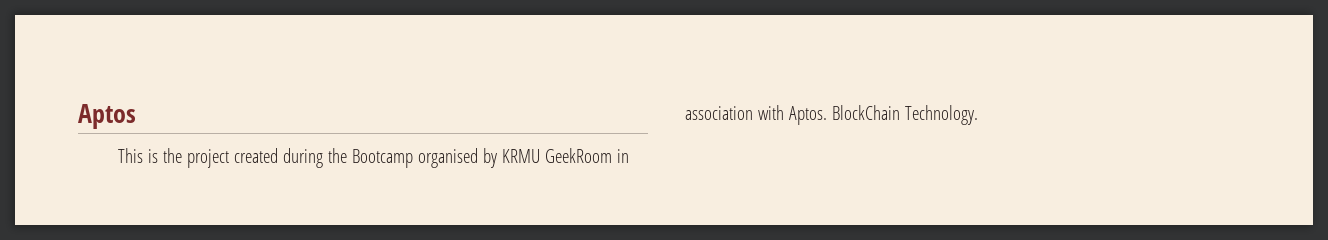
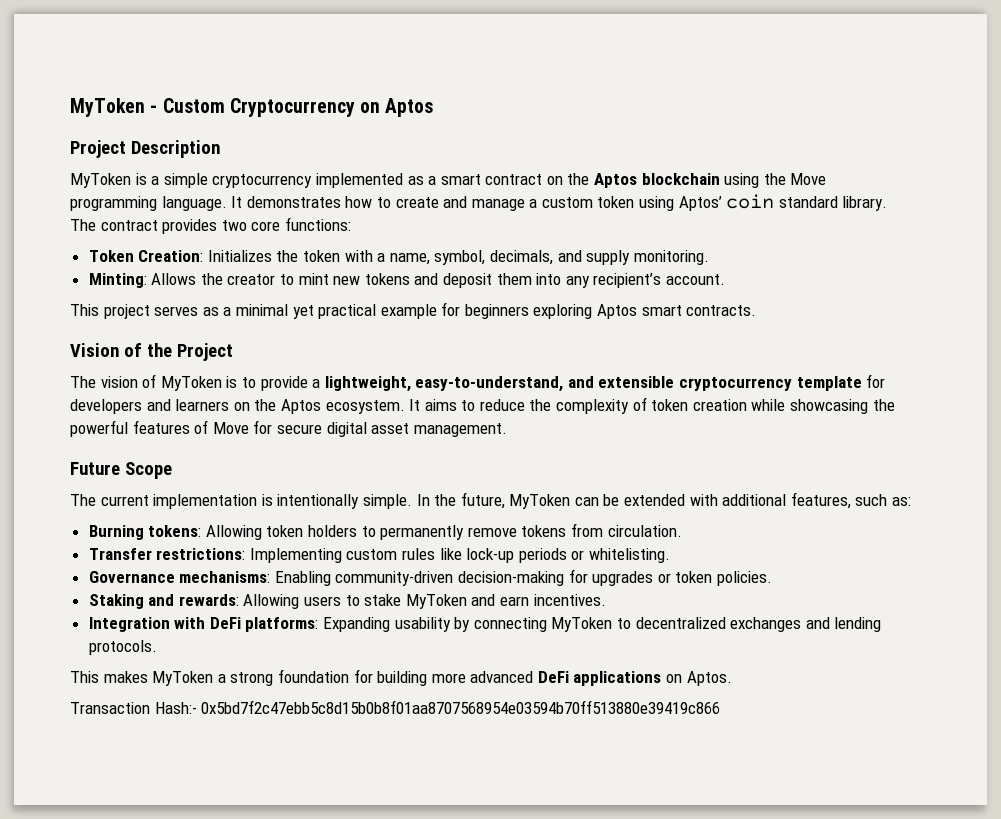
[78,104,136,129] [117,148,629,168] [685,105,978,125] Aptos // This is the project created during the Bootcamp organised by KRMU GeekRoom in association with Aptos. BlockChain Technology. -> [70,98,434,117] [70,140,220,158] [70,173,827,188] [70,194,888,211] [70,217,351,234] [88,250,709,265] [88,273,725,288] [70,302,757,319] [70,343,233,361] [70,374,886,392] [70,397,895,414] [70,420,507,437] [70,462,172,479] [70,492,912,509] [88,523,682,540] [88,548,671,563] [88,569,773,586] [88,594,606,609] [88,617,882,632] [88,640,157,655] [70,669,732,686] [70,700,721,714] MyToken - Custom Cryptocurrency on Aptos // Project Description // MyToken is a simple cryptocurrency implemented as a smart contract on the Aptos blockchain using the Move programming language. It demonstrates how to create and manage a custom token using Aptos’ coin standard library. The contract provides two core functions: // Token Creation: Initializes the token with a name, symbol, decimals, and supply monitoring. // Minting: Allows the creator to mint new tokens and deposit them into any recipient’s account. // This project serves as a minimal yet practical example for beginners exploring Aptos smart contracts. // Vision of the Project // The vision of MyToken is to provide a lightweight, easy-to-understand, and extensible cryptocurrency template for developers and learners on the Aptos ecosystem. It aims to reduce the complexity of token creation while showcasing the powerful features of Move for secure digital asset management. // Future Scope // The current implementation is intentionally simple. In the future, MyToken can be extended with additional features, such as: // Burning tokens: Allowing token holders to permanently remove tokens from circulation. // Transfer restrictions: Implementing custom rules like lock-up periods or whitelisting. // Governance mechanisms: Enabling community-driven decision-making for upgrades or token policies. // Staking and rewards: Allowing users to stake MyToken and earn incentives. // Integration with DeFi platforms: Expanding usability by connecting MyToken to decentralized exchanges and lending protocols. // This makes MyToken a strong foundation for building more advanced DeFi applications on Aptos. // Transaction Hash:- 0x5bd7f2c47ebb5c8d15b0b8f01aa8707568954e03594b70ff513880e39419c866

